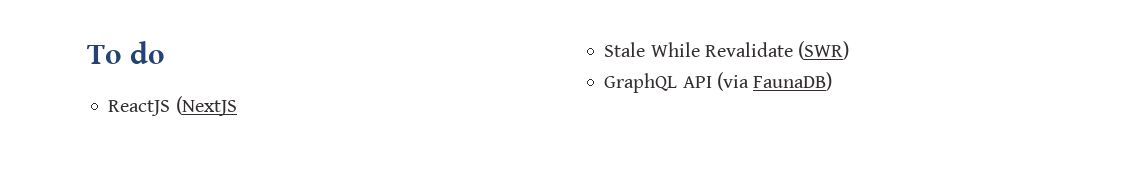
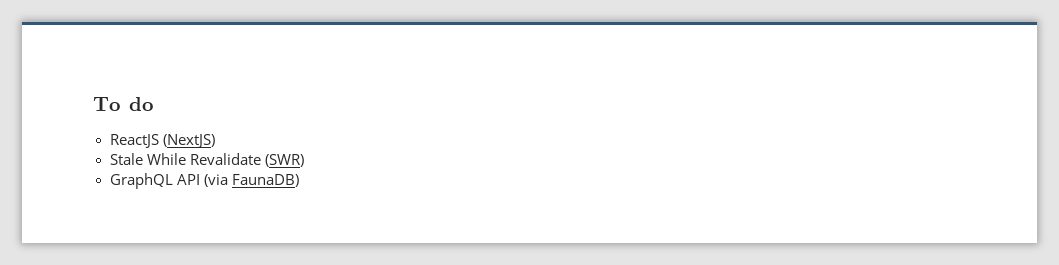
[175,96,237,116] (NextJS -> [162,134,215,148] (NextJS)

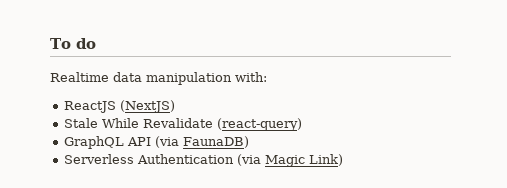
(154, 104) none -> [50,72,267,85] // Realtime data manipulation with:
[264,154,304,167] (SWR) -> [217,118,303,131] (react-query)
(299, 180) none -> [64,154,344,167] // Serverless Authentication (via Magic Link)

